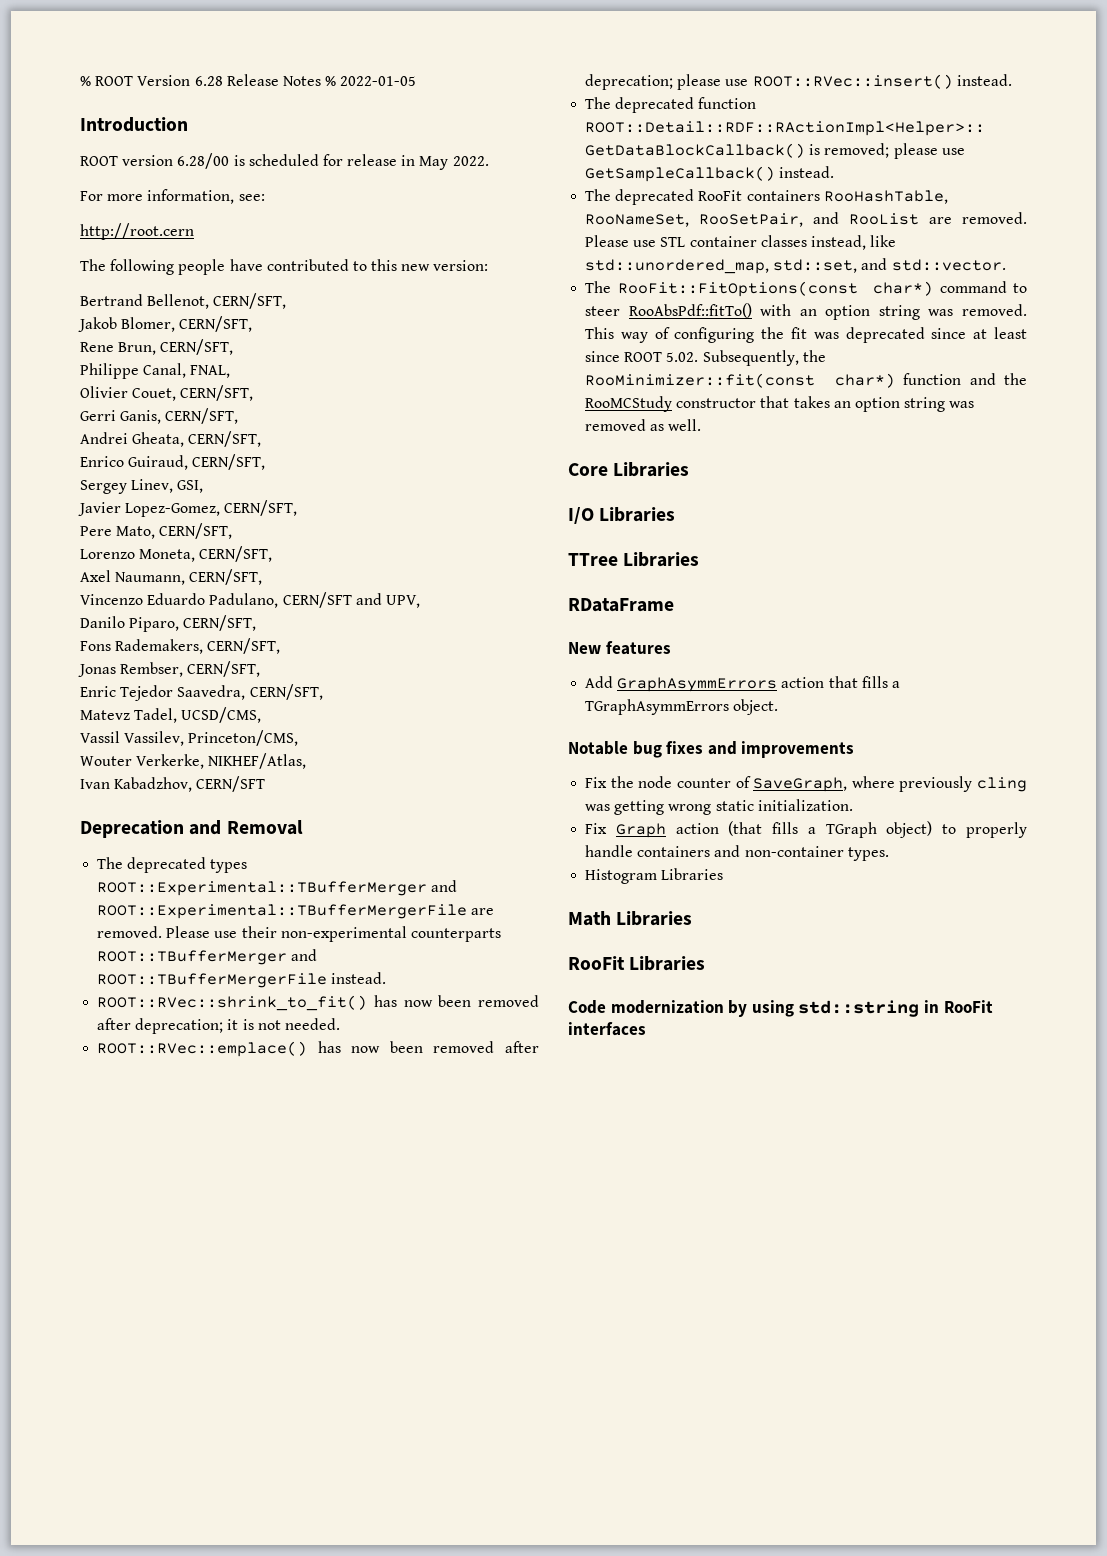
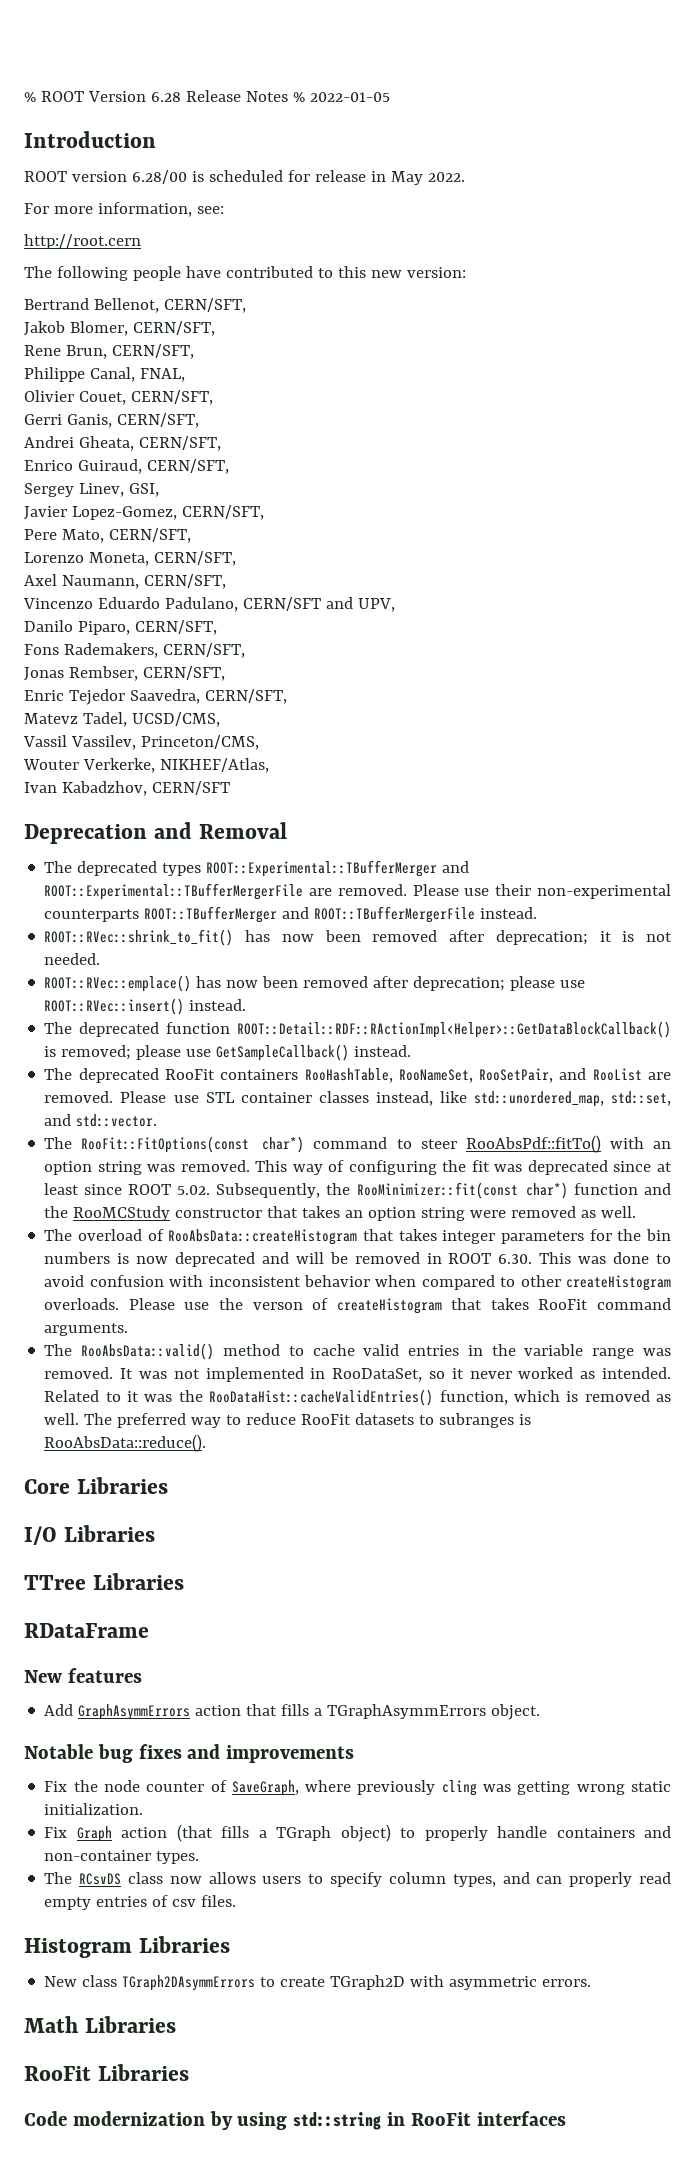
[949,401,975,408] [585,419,702,431] was removed as well. -> [470,1206,637,1218] [44,1229,671,1245] [44,1252,671,1267] [44,1275,671,1291] [44,1298,671,1314] [44,1323,129,1336] [44,1343,671,1360] [44,1367,671,1382] [44,1389,671,1406] [44,1413,532,1428] [44,1434,207,1452] were removed as well. // The overload of RooAbsData::createHistogram that takes integer parameters for the bin numbers is now deprecated and will be removed in ROOT 6.30. This was done to avoid confusion with inconsistent behavior when compared to other createHistogram overloads. Please use the verson of createHistogram that takes RooFit command arguments. // The RooAbsData::valid() method to cache valid entries in the variable range was removed. It was not implemented in RooDataSet, so it never worked as intended. Related to it was the RooDataHist::cacheValidEntries() function, which is removed as well. The preferred way to reduce RooFit datasets to subranges is RooAbsData::reduce().
[585,868,724,884] Histogram Libraries -> [44,1872,672,1887] [44,1895,237,1910] [24,1936,230,1958] [44,1975,592,1991] The RCsvDS class now allows users to specify column types, and can properly read empty entries of csv files. // Histogram Libraries // New class TGraph2DAsymmErrors to create TGraph2D with asymmetric errors.

